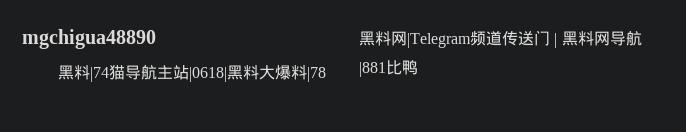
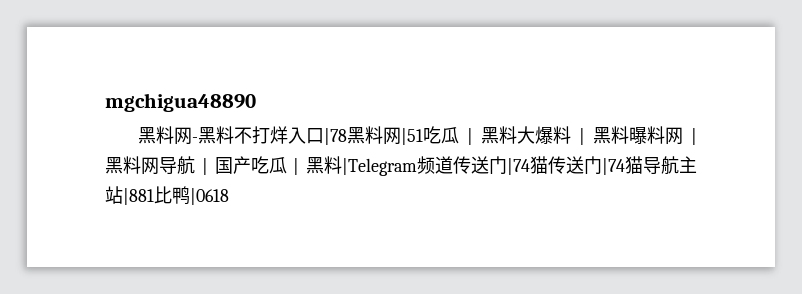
[90,64,327,82] [359,30,642,48] |74猫导航主站|0618|黑料大爆料|78黑料网|Telegram频道传送门 | 黑料网导航 -> [173,126,697,145] [105,156,697,176] [105,186,123,204] 网-黑料不打烊入口|78黑料网|51吃瓜 | 黑料大爆料 | 黑料曝料网 | 黑料网导航 | 国产吃瓜 | 黑料|Telegram频道传送门|74猫传送门|74猫导航主站
(418, 67) none -> [190,188,229,205] |0618

